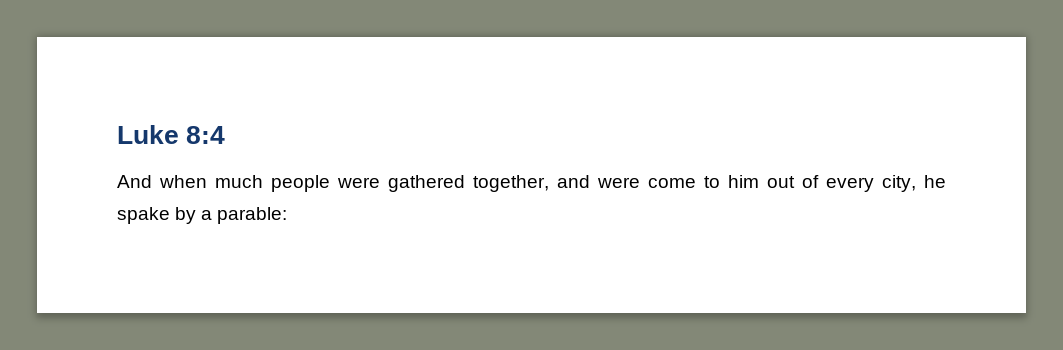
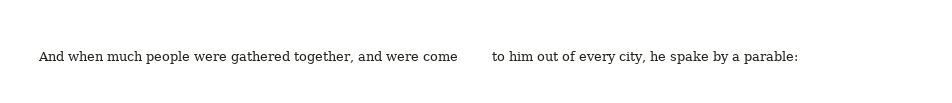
[117,125,226,144] Luke 8:4 // -> (38, 56) none

